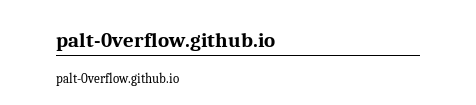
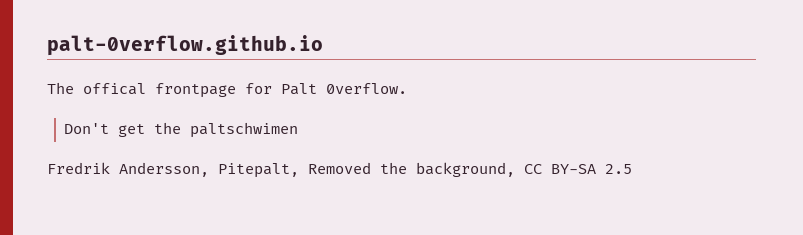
[56,72,179,86] palt-0verflow.github.io -> [47,82,407,98] [64,122,299,138] [47,162,632,178] The offical frontpage for Palt 0verflow. // Don't get the paltschwimen // Fredrik Andersson, Pitepalt, Removed the background, CC BY-SA 2.5

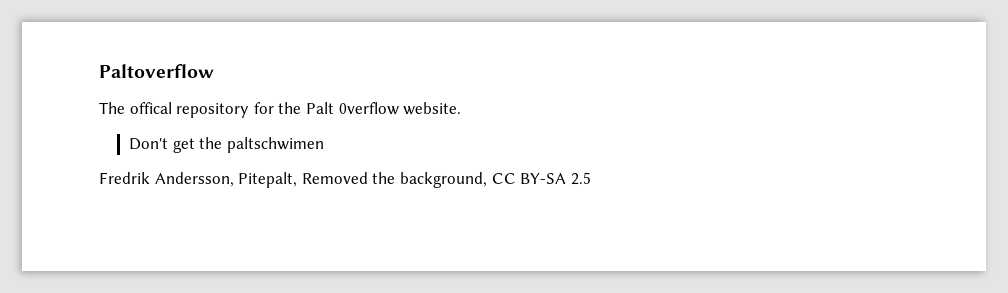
[47,35,323,56] palt-0verflow.github.io -> [99,64,214,78] Paltoverflow
[155,83,407,98] frontpage for Palt 0verflow. -> [176,102,462,118] repository for the Palt 0verflow website.

